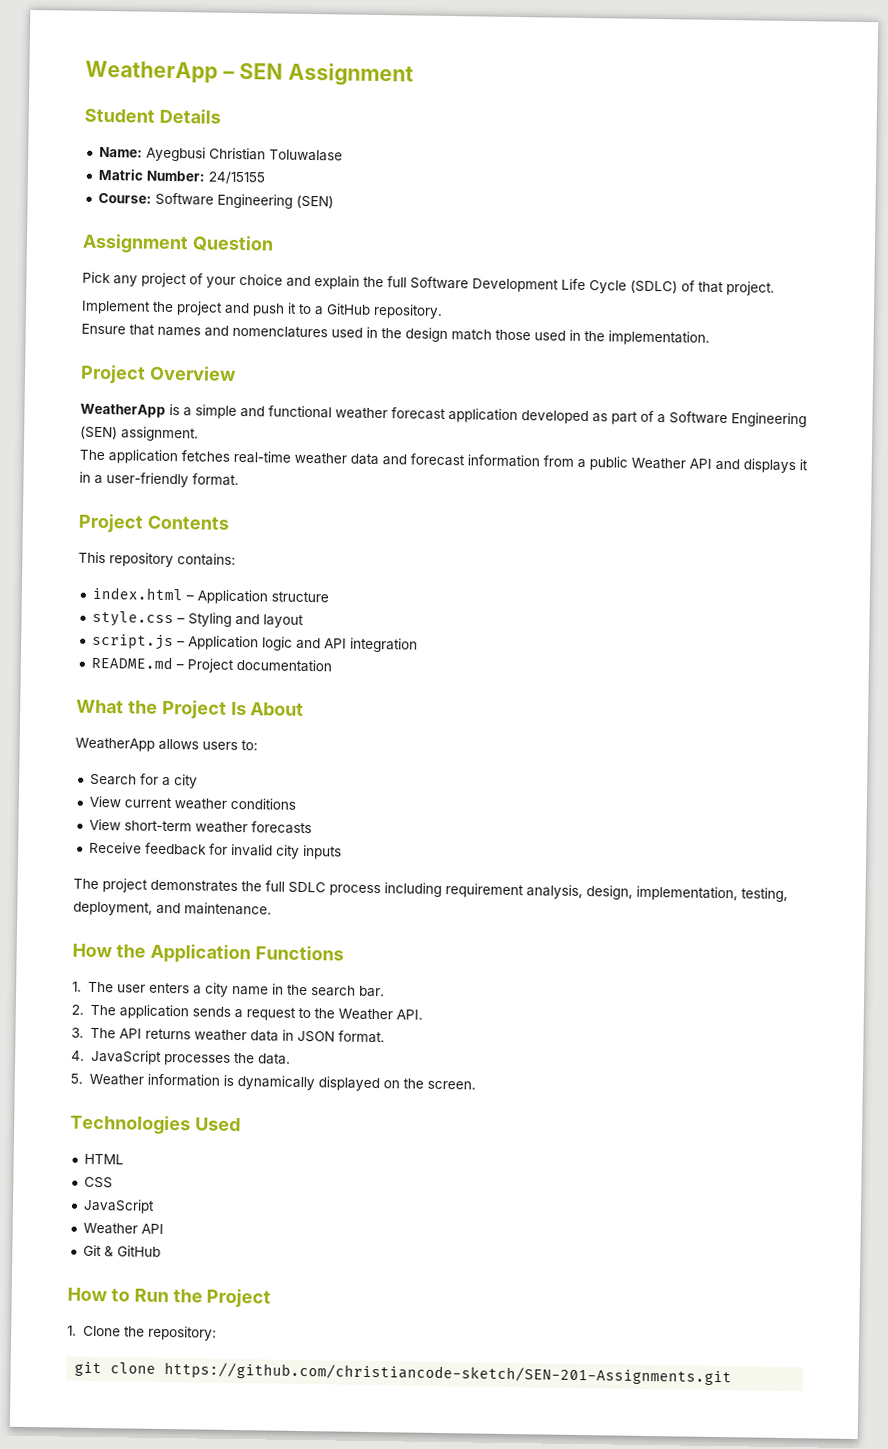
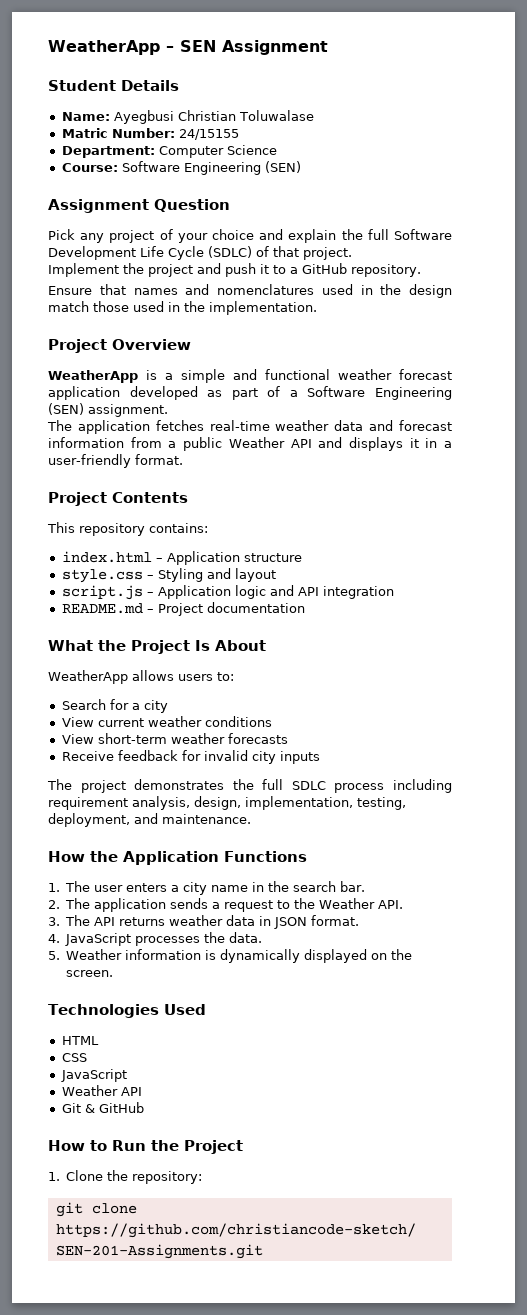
(265, 178) none -> [61,145,277,158] // Department: Computer Science

